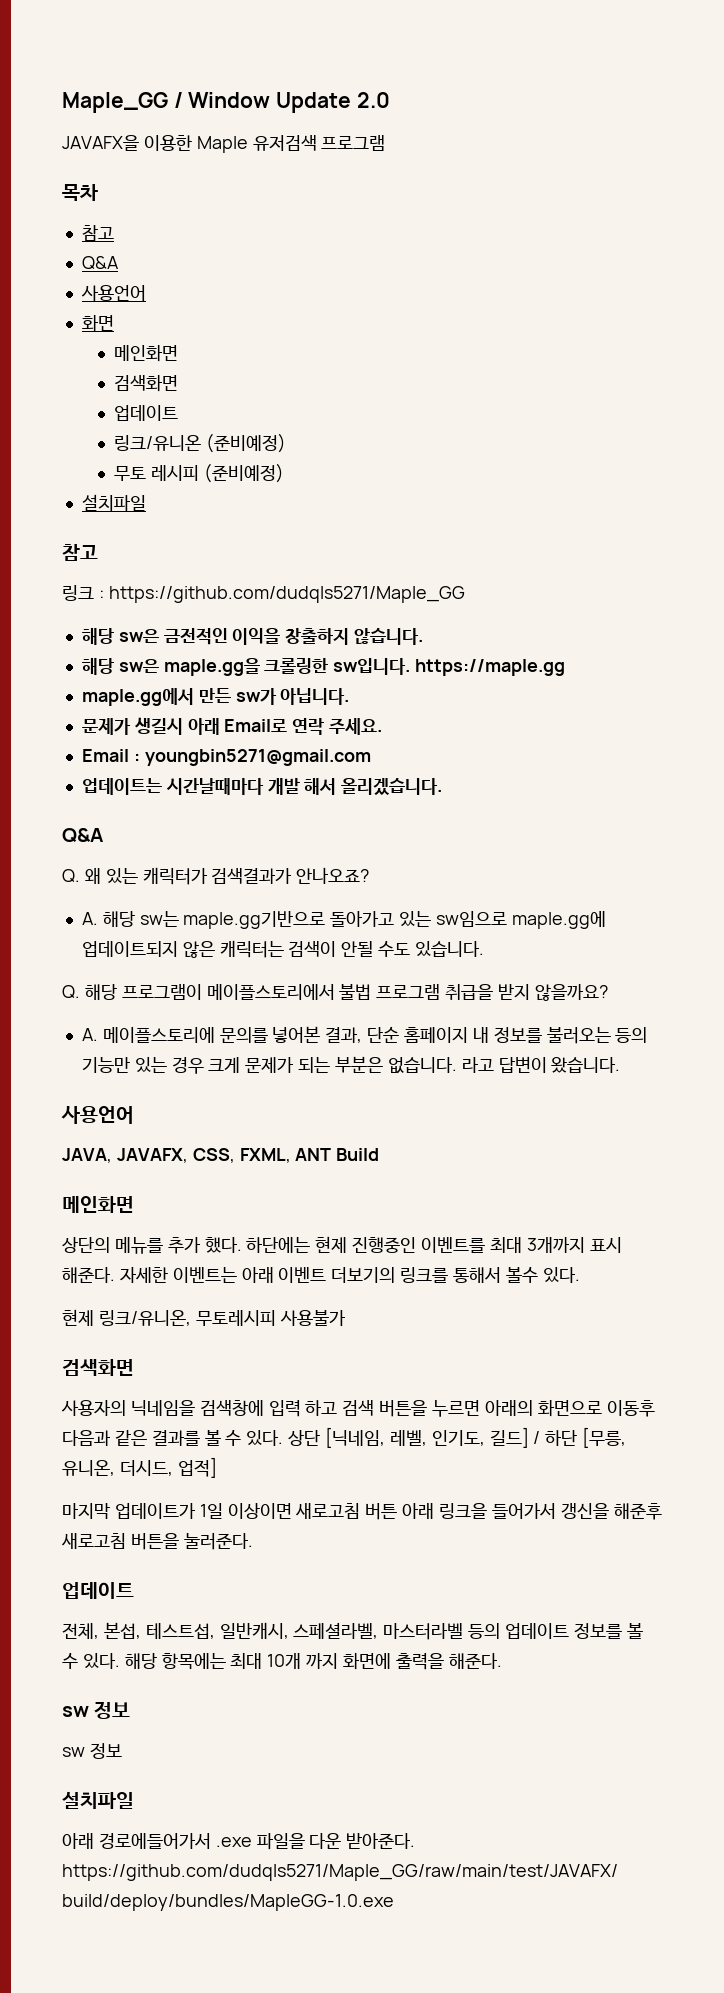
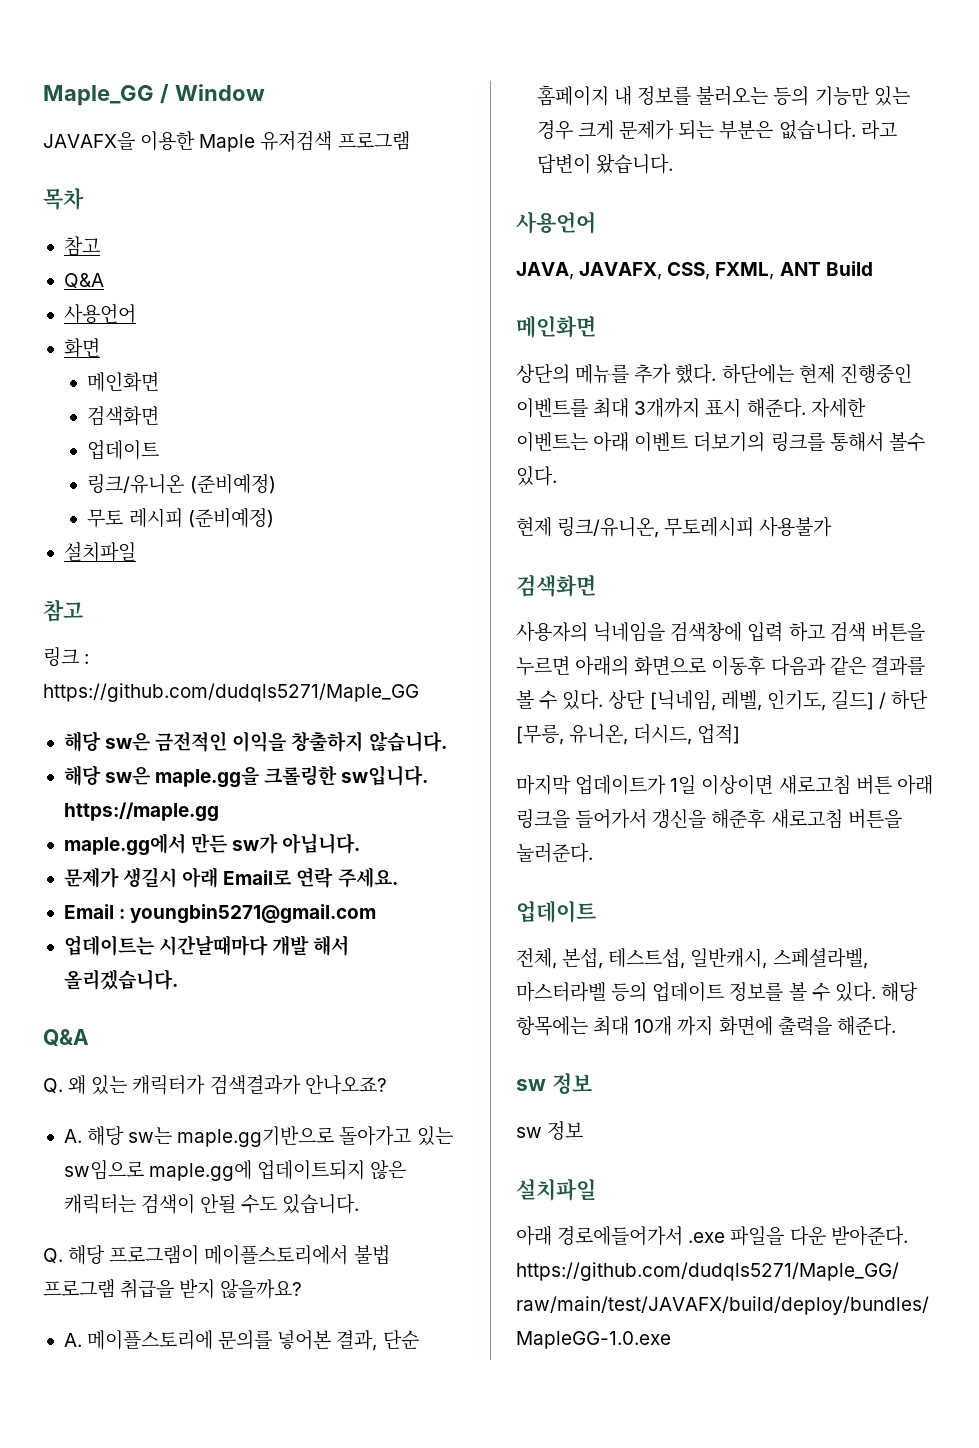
[276,92,390,113] Update 2.0 -> (265, 92) none

